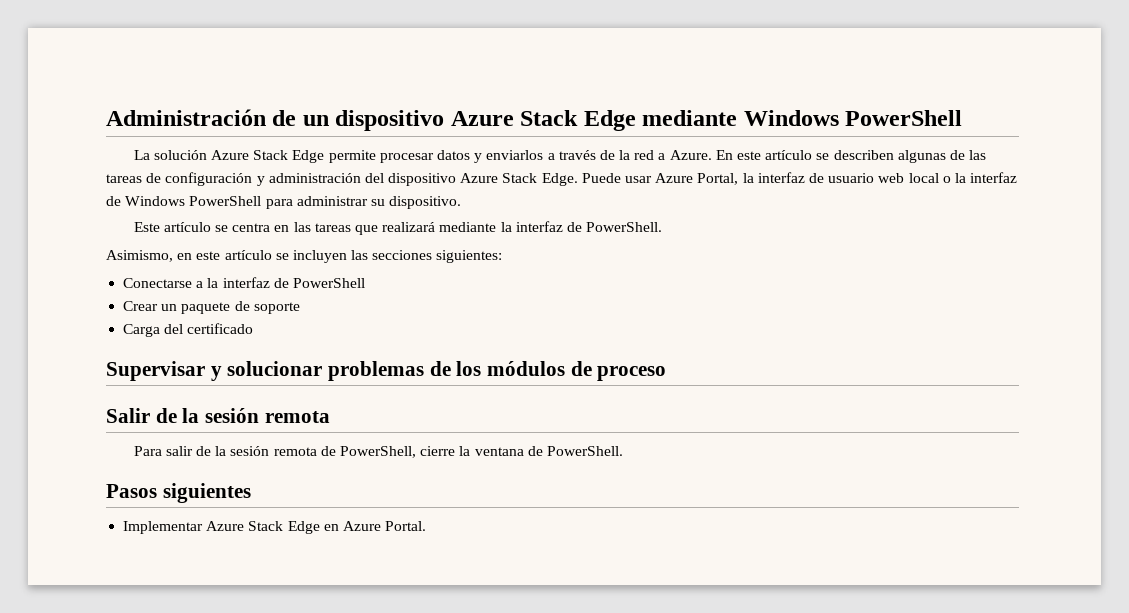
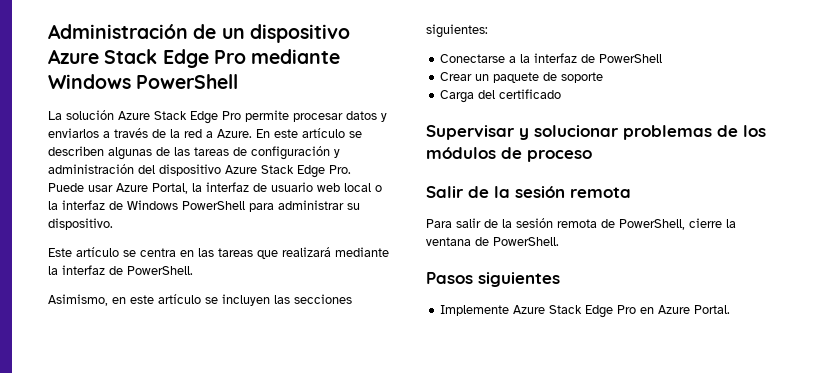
(636, 120) none -> [213,50,246,64] Pro
(325, 156) none -> [222,111,241,120] Pro
[541,173,578,186] Edge. -> [297,165,351,178] Edge Pro.
[123,521,320,534] Implementar Azure Stack Edge -> [440,305,637,318] Implemente Azure Stack Edge Pro

